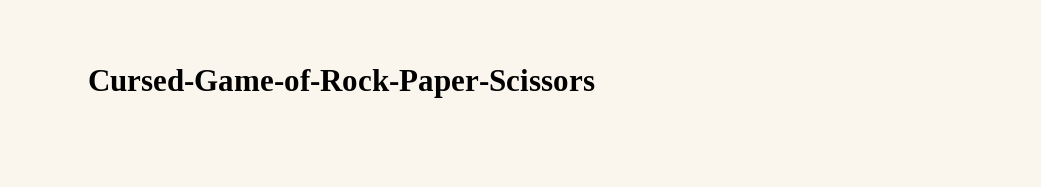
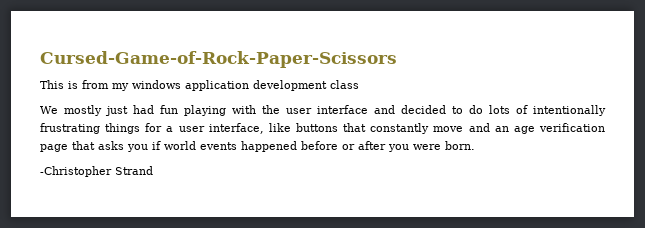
(595, 83) none -> [40,80,359,91] [40,105,606,116] [40,123,606,134] [40,141,475,152] [40,166,153,177] // This is from my windows application development class // We mostly just had fun playing with the user interface and decided to do lots of intentionally frustrating things for a user interface, like buttons that constantly move and an age verification page that asks you if world events happened before or after you were born. // -Christopher Strand

